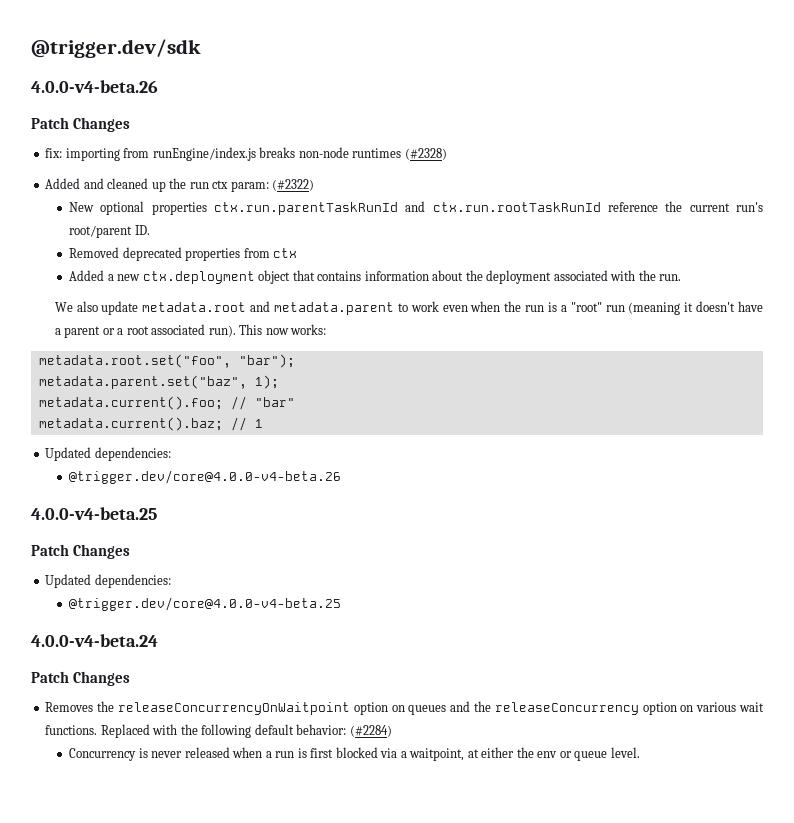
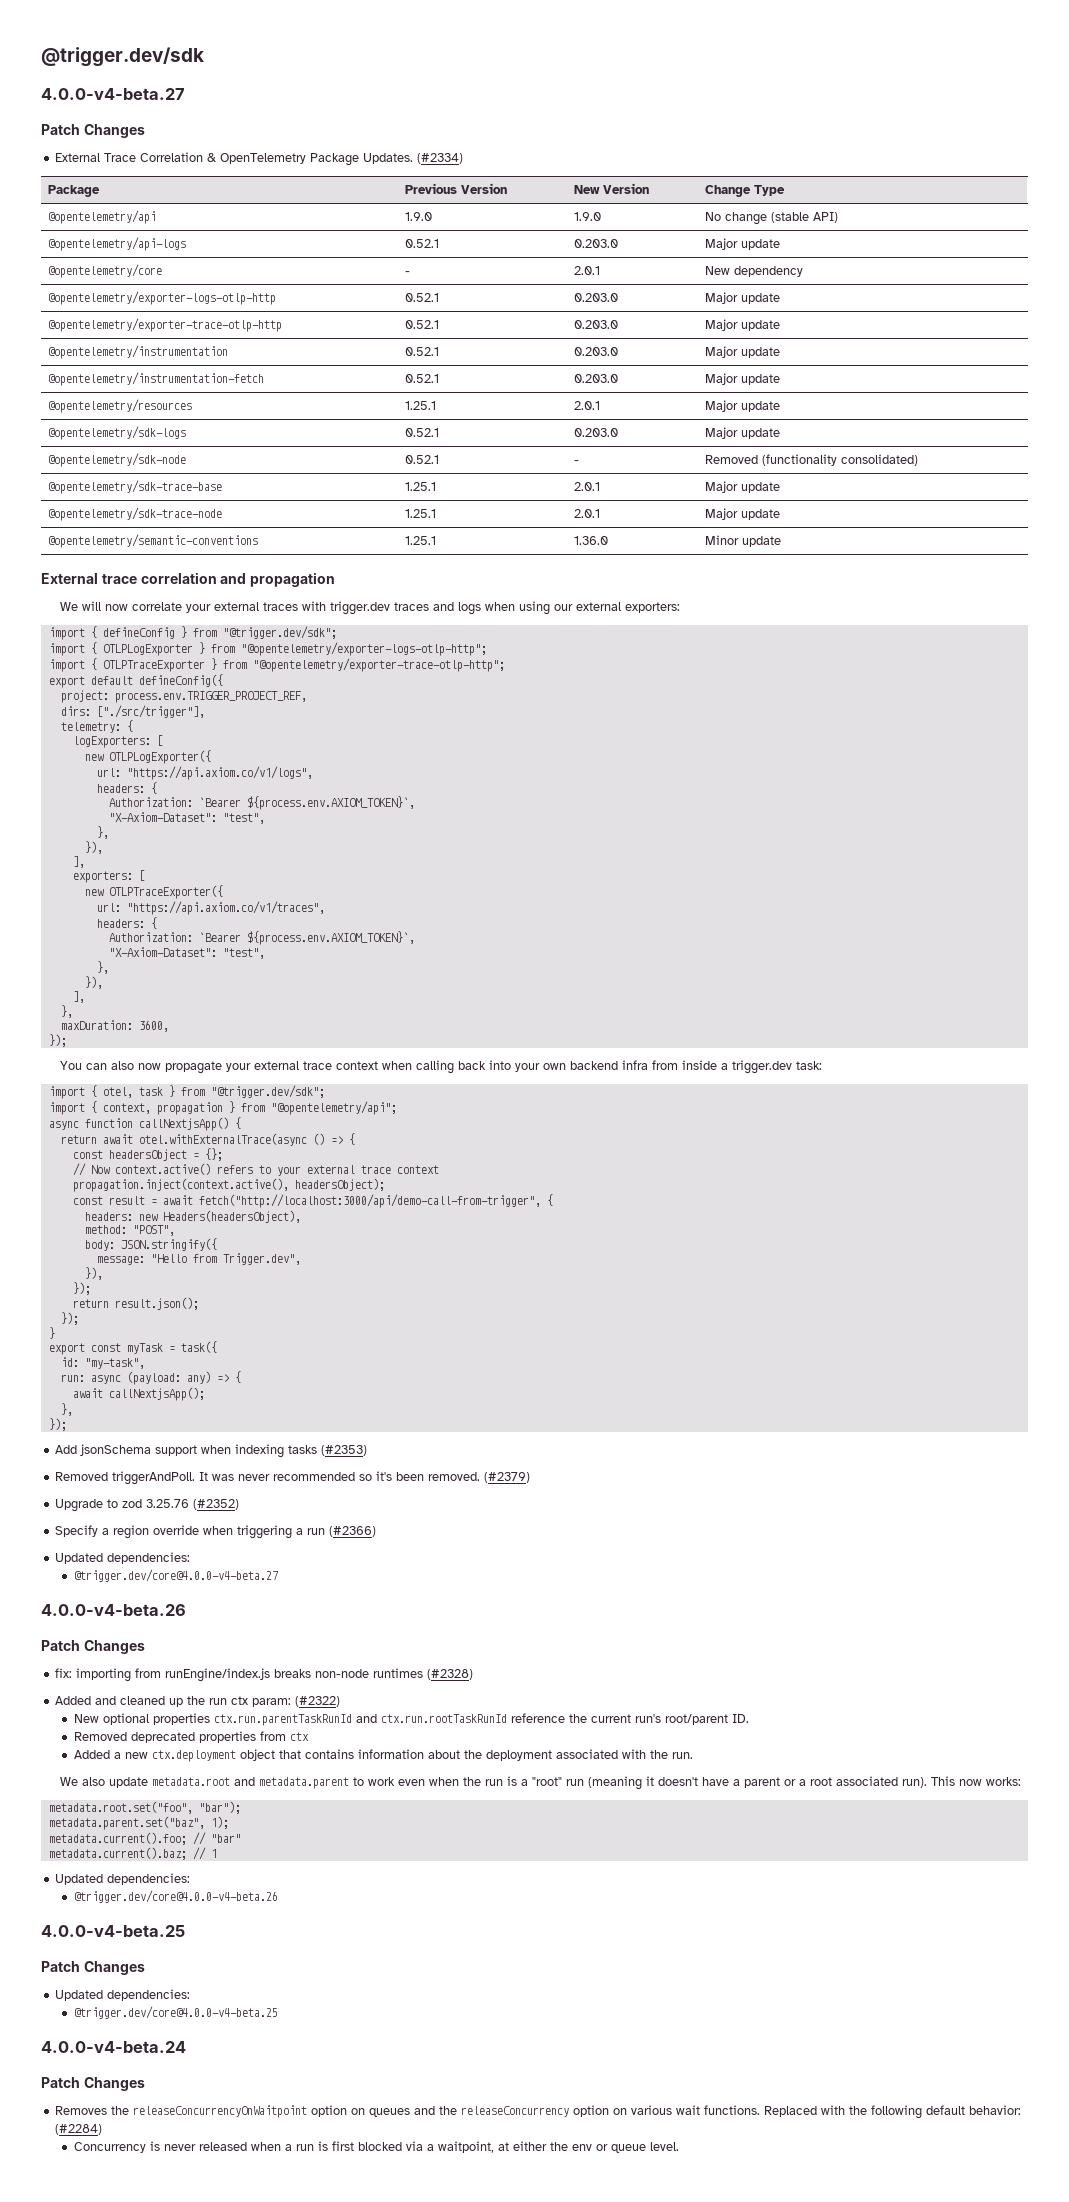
(201, 48) none -> [41,88,185,100] [41,124,145,138] [55,152,464,166] [48,185,101,197] [405,183,508,194] [574,183,650,194] [705,185,786,197] [48,210,157,224] [405,212,433,221] [574,212,602,221] [705,212,839,225] [48,237,187,251] [405,239,440,248] [574,239,619,248] [705,238,781,250] [48,264,163,278] [405,271,411,275] [574,266,601,275] [705,266,804,277] [48,291,277,305] [405,293,440,302] [574,293,619,302] [705,292,781,304] [48,318,283,332] [405,320,440,329] [574,320,619,329] [705,319,781,331] [48,345,229,359] [405,347,440,356] [574,347,619,356] [705,346,781,358] [48,372,265,386] [405,374,440,383] [574,374,619,383] [705,373,781,385] [48,399,193,413] [405,401,437,410] [574,401,601,410] [705,400,781,412] [48,426,187,440] [405,428,440,437] [574,428,619,437] [705,427,781,439] [48,453,187,467] [405,455,440,464] [574,460,580,464] [705,454,919,466] [48,480,223,494] [405,482,437,491] [574,482,601,491] [705,481,781,493] [48,507,223,521] [405,509,437,518] [574,509,601,518] [705,508,781,520] [48,534,259,548] [405,536,437,545] [574,536,609,545] [705,535,782,547] [41,572,336,587] [59,601,680,615] [48,626,337,640] [48,642,487,656] [48,658,505,672] [48,674,223,688] [60,690,307,703] [60,705,205,718] [60,720,133,733] [72,735,163,748] [84,750,211,764] [96,766,313,780] [96,782,157,794] [108,796,415,810] [108,812,265,824] [96,826,109,839] [84,841,103,854] [72,856,85,868] [72,870,145,883] [84,885,223,899] [96,901,325,915] [96,917,157,929] [108,931,415,945] [108,947,265,959] [96,961,109,974] [84,976,103,989] [72,991,85,1003] [60,1005,73,1018] [60,1020,169,1032] [48,1034,67,1047] [59,1060,822,1074] [48,1085,325,1099] [48,1101,397,1115] [48,1117,241,1131] [60,1133,355,1146] [72,1148,223,1161] [72,1163,439,1176] [72,1178,385,1192] [72,1194,553,1208] [84,1210,301,1223] [84,1225,175,1236] [84,1238,217,1251] [96,1253,301,1265] [84,1267,103,1280] [72,1282,91,1295] [72,1297,199,1310] [60,1312,79,1325] [48,1327,55,1339] [48,1341,217,1355] [60,1357,145,1369] [60,1371,241,1385] [72,1387,205,1401] [60,1403,73,1416] [48,1418,67,1431] [55,1444,368,1458] [55,1471,531,1485] [55,1499,240,1512] [55,1525,377,1539] [55,1552,191,1564] [73,1569,278,1582] // 4.0.0-v4-beta.27 // Patch Changes // External Trace Correlation & OpenTelemetry Package Updates. (#2334) // Package | Previous Version | New Version | Change Type // @opentelemetry/api | 1.9.0 | 1.9.0 | No change (stable API) // @opentelemetry/api-logs | 0.52.1 | 0.203.0 | Major update // @opentelemetry/core | - | 2.0.1 | New dependency // @opentelemetry/exporter-logs-otlp-http | 0.52.1 | 0.203.0 | Major update // @opentelemetry/exporter-trace-otlp-http | 0.52.1 | 0.203.0 | Major update // @opentelemetry/instrumentation | 0.52.1 | 0.203.0 | Major update // @opentelemetry/instrumentation-fetch | 0.52.1 | 0.203.0 | Major update // @opentelemetry/resources | 1.25.1 | 2.0.1 | Major update // @opentelemetry/sdk-logs | 0.52.1 | 0.203.0 | Major update // @opentelemetry/sdk-node | 0.52.1 | - | Removed (functionality consolidated) // @opentelemetry/sdk-trace-base | 1.25.1 | 2.0.1 | Major update // @opentelemetry/sdk-trace-node | 1.25.1 | 2.0.1 | Major update // @opentelemetry/semantic-conventions | 1.25.1 | 1.36.0 | Minor update // External trace correlation and propagation // We will now correlate your external traces with trigger.dev traces and logs when using our external exporters: // import { defineConfig } from "@trigger.dev/sdk"; // import { OTLPLogExporter } from "@opentelemetry/exporter-logs-otlp-http"; // import { OTLPTraceExporter } from "@opentelemetry/exporter-trace-otlp-http"; // export default defineConfig({ // project: process.env.TRIGGER_PROJECT_REF, // dirs: ["./src/trigger"], // telemetry: { // logExporters: [ // new OTLPLogExporter({ // url: "https://api.axiom.co/v1/logs", // headers: { // Authorization: `Bearer ${process.env.AXIOM_TOKEN}`, // "X-Axiom-Dataset": "test", // }, // }), // ], // exporters: [ // new OTLPTraceExporter({ // url: "https://api.axiom.co/v1/traces", // headers: { // Authorization: `Bearer ${process.env.AXIOM_TOKEN}`, // "X-Axiom-Dataset": "test", // }, // }), // ], // }, // maxDuration: 3600, // }); // You can also now propagate your external trace context when calling back into your own backend infra from inside a trigger.dev task: // import { otel, task } from "@trigger.dev/sdk"; // import { context, propagation } from "@opentelemetry/api"; // async function callNextjsApp() { // return await otel.withExternalTrace(async () => { // const headersObject = {}; // // Now context.active() refers to your external trace context // propagation.inject(context.active(), headersObject); // const result = await fetch("http://localhost:3000/api/demo-call-from-trigger", { // headers: new Headers(headersObject), // method: "POST", // body: JSON.stringify({ // message: "Hello from Trigger.dev", // }), // }); // return result.json(); // }); // } // export const myTask = task({ // id: "my-task", // run: async (payload: any) => { // await callNextjsApp(); // }, // }); // Add jsonSchema support when indexing tasks (#2353) // Removed triggerAndPoll. It was never recommended so it's been removed. (#2379) // Upgrade to zod 3.25.76 (#2352) // Specify a region override when triggering a run (#2366) // Updated dependencies: // @trigger.dev/core@4.0.0-v4-beta.27

